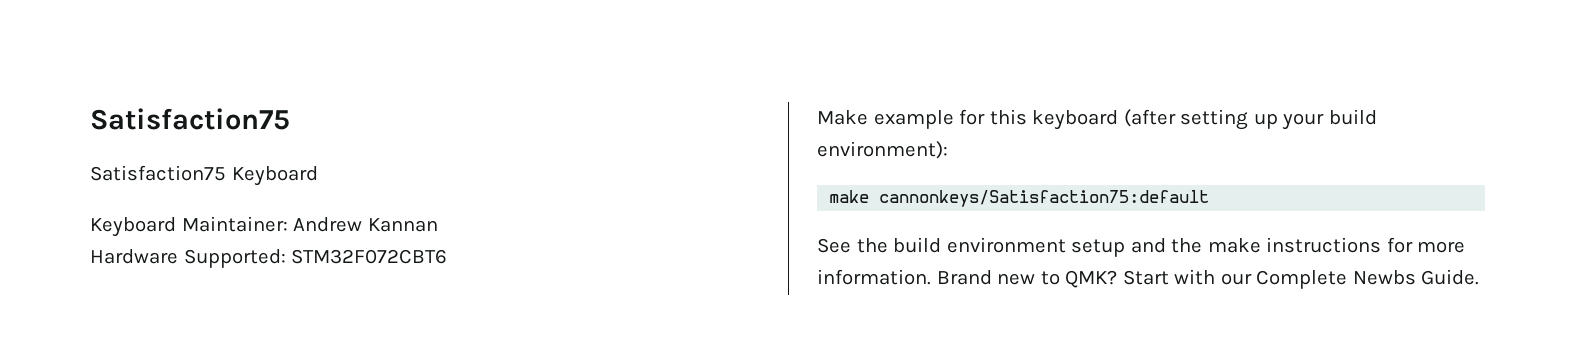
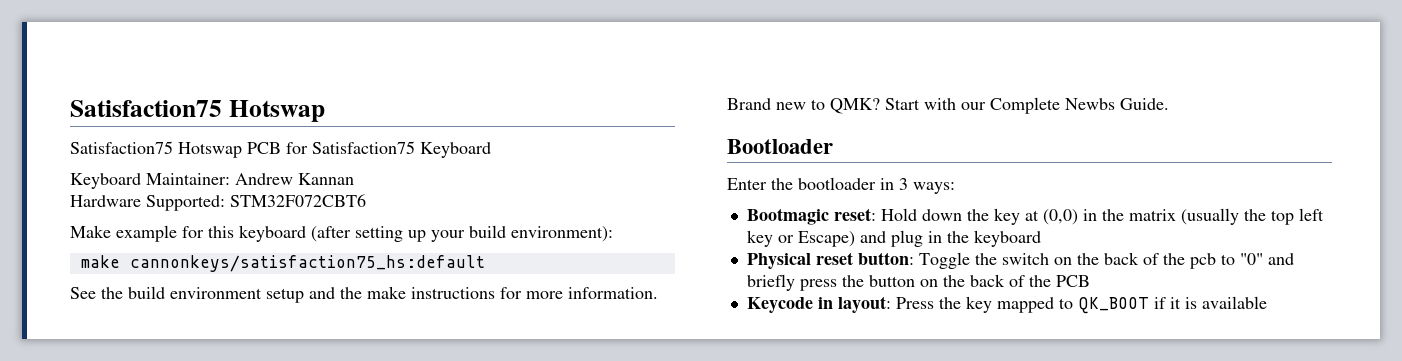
[90,108,290,130] [90,165,226,181] Satisfaction75 // Satisfaction75 -> [70,100,325,122] [70,141,415,158] Satisfaction75 Hotswap // Satisfaction75 Hotswap PCB for Satisfaction75
[879,190,1210,207] cannonkeys/Satisfaction75:default -> [129,255,485,272] cannonkeys/satisfaction75_hs:default
(1480, 277) none -> [727,139,833,154] [727,177,955,194] [746,208,1324,225] [746,230,1041,247] [746,252,1294,269] [746,274,1090,291] [746,296,1267,314] // Bootloader // Enter the bootloader in 3 ways: // Bootmagic reset: Hold down the key at (0,0) in the matrix (usually the top left key or Escape) and plug in the keyboard // Physical reset button: Toggle the switch on the back of the pcb to "0" and briefly press the button on the back of the PCB // Keycode in layout: Press the key mapped to QK_BOOT if it is available

